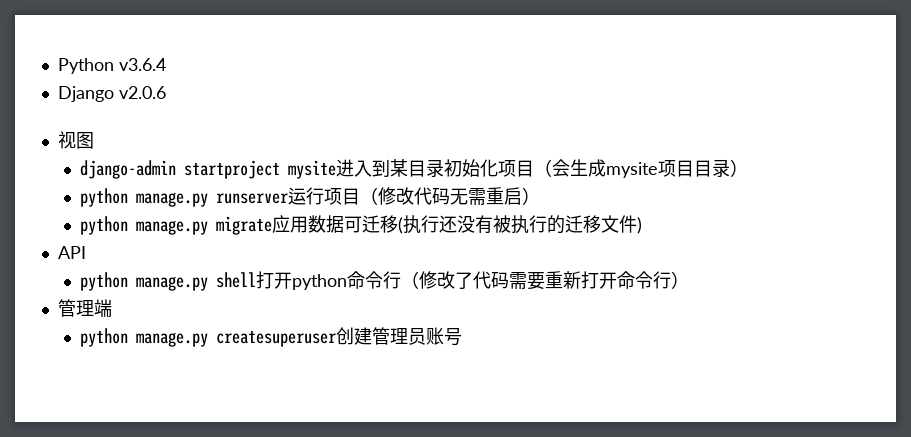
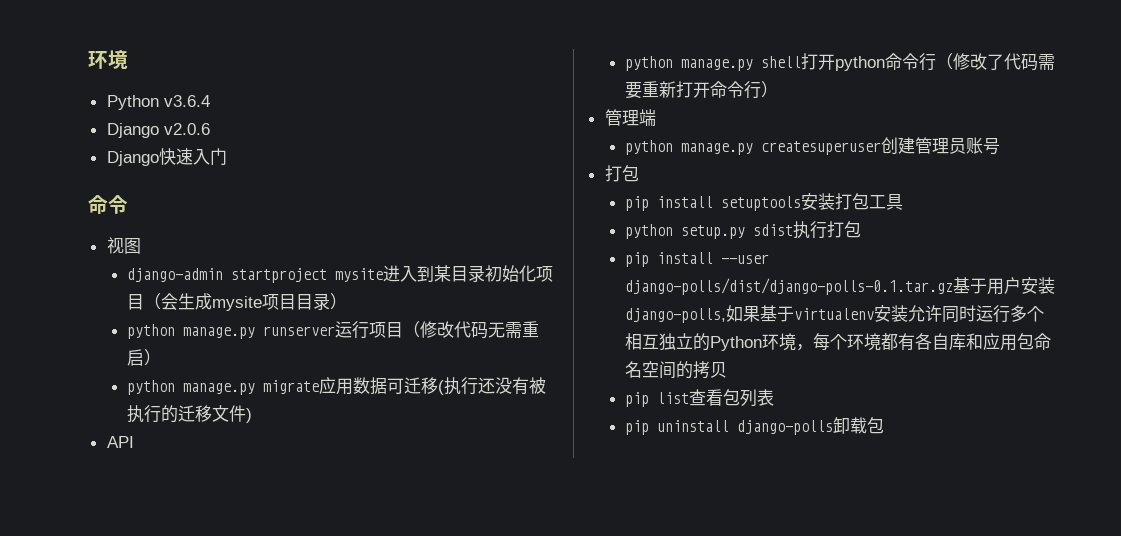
(57, 66) none -> [88,50,128,69] 环境 //
(166, 92) none -> [106,148,227,166] [88,195,128,214] // Django快速入门 // 命令
(463, 337) none -> [604,165,639,182] [625,193,904,211] [625,221,862,239] [625,252,770,267] [625,277,1056,295] [625,305,1045,323] [625,333,1052,351] [625,361,728,379] [625,389,775,407] [625,417,885,435] // 打包 // pip install setuptools安装打包工具 // python setup.py sdist执行打包 // pip install --user django-polls/dist/django-polls-0.1.tar.gz基于用户安装django-polls,如果基于virtualenv安装允许同时运行多个相互独立的Python环境，每个环境都有各自库和应用包命名空间的拷贝 // pip list查看包列表 // pip uninstall django-polls卸载包

